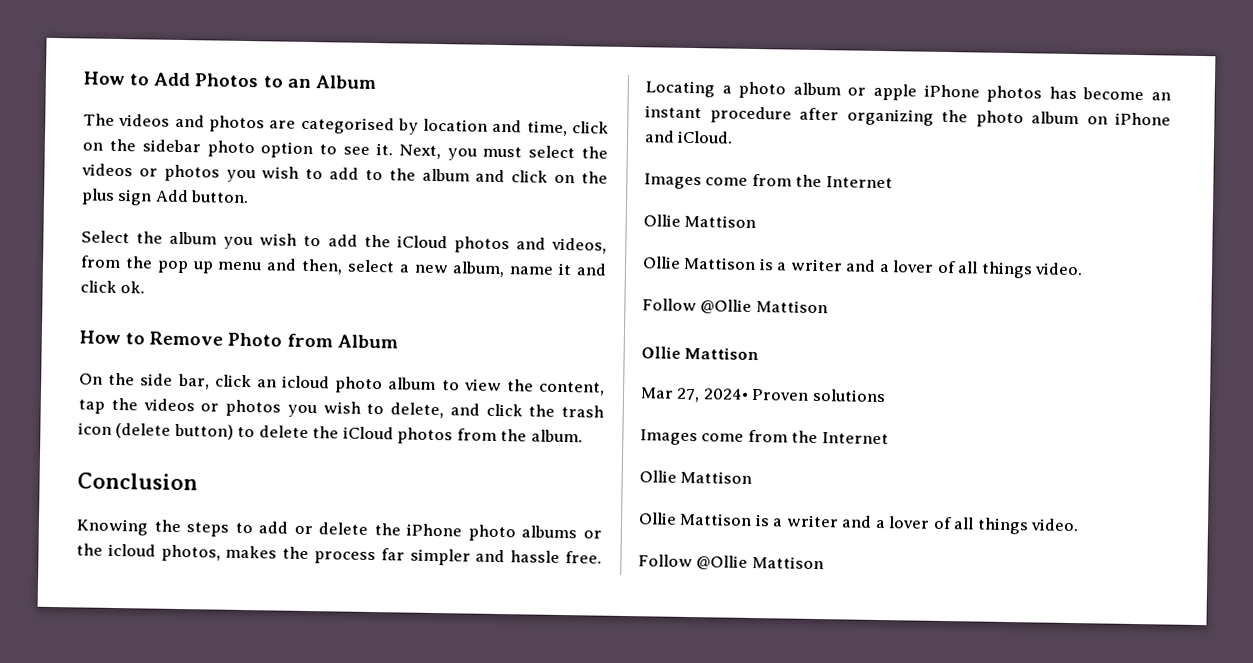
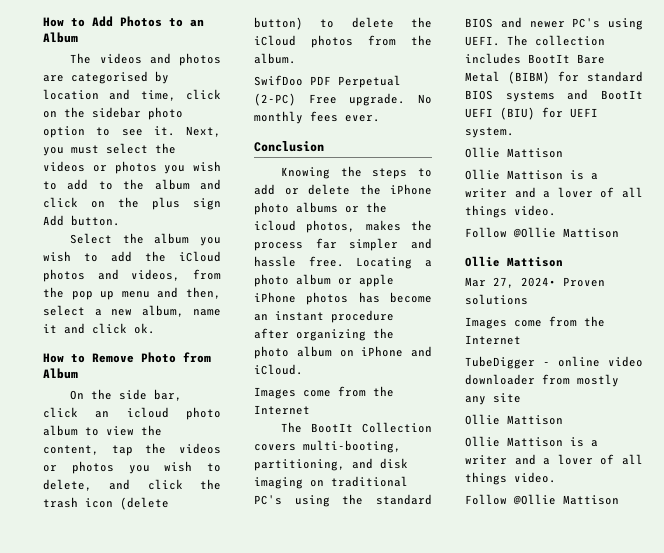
(583, 436) none -> [254,75,401,88] [254,93,432,106] [254,111,380,124] // SwifDoo PDF Perpetual (2-PC) Free upgrade. No monthly fees ever.
(893, 182) none -> [281,422,432,433] [254,440,401,453] [254,458,408,471] [254,476,408,489] [254,494,432,507] [465,17,643,30] [465,35,605,46] [465,53,605,64] [465,71,643,84] [465,89,643,102] [465,107,598,120] [465,127,514,138] // The BootIt Collection covers multi-booting, partitioning, and disk imaging on traditional PC's using the standard BIOS and newer PC's using UEFI. The collection includes BootIt Bare Metal (BIBM) for standard BIOS systems and BootIt UEFI (BIU) for UEFI system.
(889, 438) none -> [465,356,643,369] [465,374,619,387] [465,393,521,405] // TubeDigger - online video downloader from mostly any site

